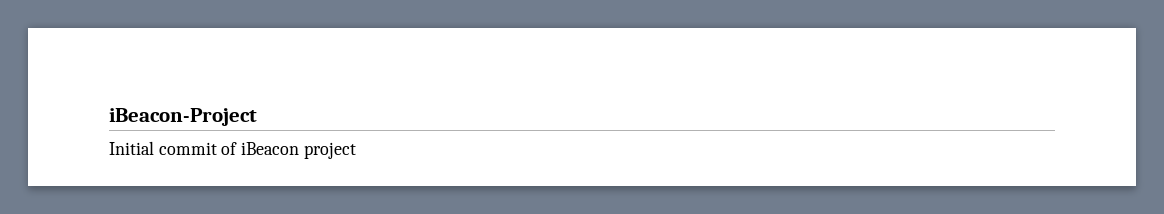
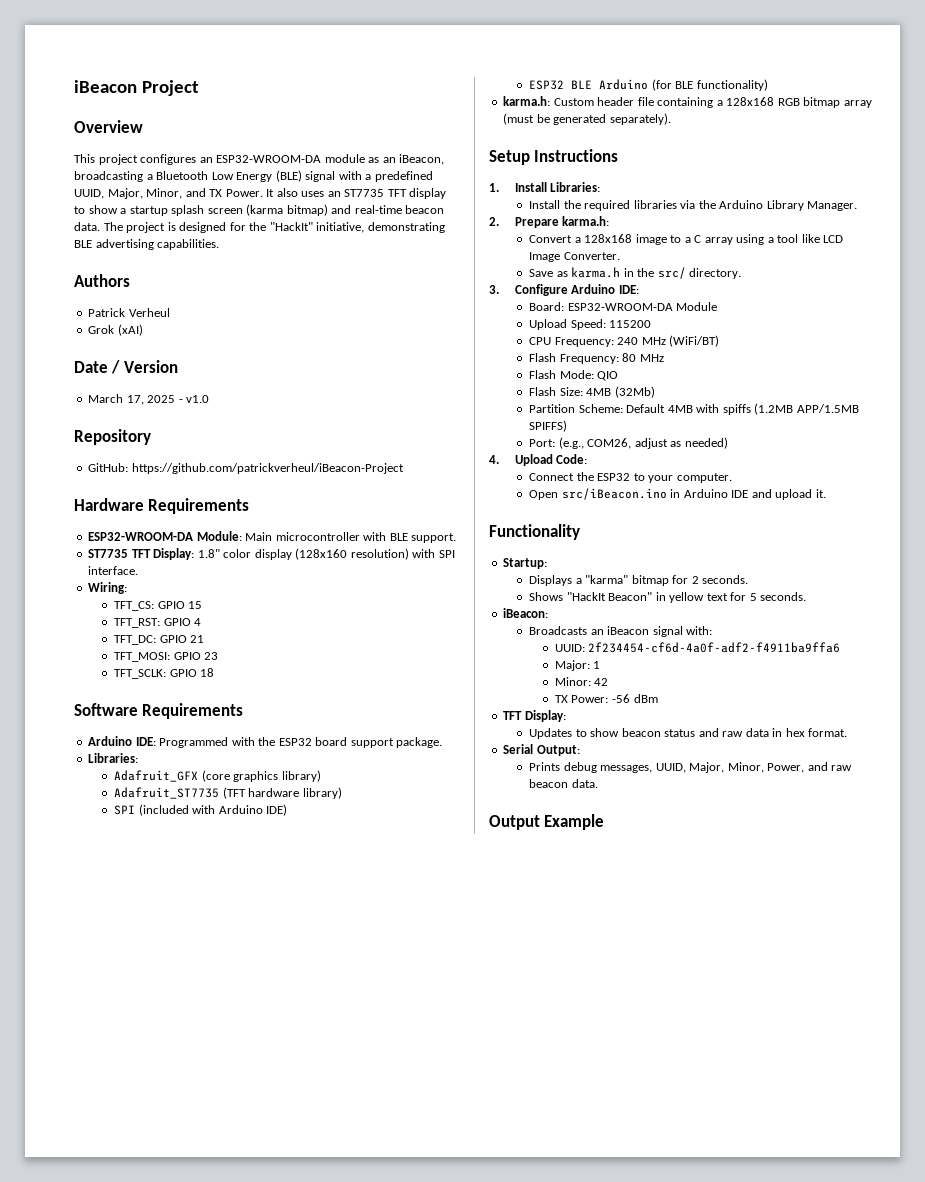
[109,108,257,126] [109,141,356,159] iBeacon-Project // Initial commit of iBeacon project -> [74,80,199,96] [74,120,143,133] [74,154,445,165] [74,170,433,182] [74,188,447,199] [74,204,445,216] [74,222,445,233] [74,239,220,250] [74,274,130,287] [88,308,170,317] [88,324,143,336] [74,360,178,374] [88,394,210,405] [74,429,151,445] [88,463,404,474] [74,498,250,514] [88,531,457,543] [88,548,455,560] [88,566,139,575] [88,582,128,594] [114,601,203,611] [114,618,202,628] [114,635,205,645] [114,652,219,662] [114,668,215,679] [74,703,244,719] [88,736,443,748] [88,753,139,763] [114,770,321,782] [114,787,342,799] [114,804,288,816] [529,79,768,91] [503,96,872,108] [503,113,671,125] [489,149,619,165] [489,182,601,192] [529,200,858,211] [489,216,610,228] [529,234,844,245] [529,252,620,262] [529,267,742,279] [489,284,639,296] [529,302,718,311] [529,319,652,330] [529,335,720,347] [529,353,664,364] [529,370,619,381] [529,386,655,398] [529,403,859,415] [529,420,568,432] [529,437,728,449] [489,454,588,466] [529,472,732,483] [529,488,826,500] [489,524,580,540] [503,558,548,569] [529,575,749,586] [529,592,807,603] [503,608,549,618] [529,626,713,637] [554,642,841,653] [554,660,601,671] [554,677,609,686] [554,694,658,703] [503,710,566,722] [529,728,848,739] [503,744,580,756] [529,762,853,773] [529,779,598,788] [489,814,605,830] iBeacon Project // Overview // This project configures an ESP32-WROOM-DA module as an iBeacon, broadcasting a Bluetooth Low Energy (BLE) signal with a predefined UUID, Major, Minor, and TX Power. It also uses an ST7735 TFT display to show a startup splash screen (karma bitmap) and real-time beacon data. The project is designed for the "HackIt" initiative, demonstrating BLE advertising capabilities. // Authors // Patrick Verheul // Grok (xAI) // Date / Version // March 17, 2025 - v1.0 // Repository // GitHub: https://github.com/patrickverheul/iBeacon-Project // Hardware Requirements // ESP32-WROOM-DA Module: Main microcontroller with BLE support. // ST7735 TFT Display: 1.8" color display (128x160 resolution) with SPI interface. // Wiring: // TFT_CS: GPIO 15 // TFT_RST: GPIO 4 // TFT_DC: GPIO 21 // TFT_MOSI: GPIO 23 // TFT_SCLK: GPIO 18 // Software Requirements // Arduino IDE: Programmed with the ESP32 board support package. // Libraries: // Adafruit_GFX (core graphics library) // Adafruit_ST7735 (TFT hardware library) // SPI (included with Arduino IDE) // ESP32 BLE Arduino (for BLE functionality) // karma.h: Custom header file containing a 128x168 RGB bitmap array (must be generated separately). // Setup Instructions // 1. Install Libraries: // Install the required libraries via the Arduino Library Manager. // 2. Prepare karma.h: // Convert a 128x168 image to a C array using a tool like LCD Image Converter. // Save as karma.h in the src/ directory. // 3. Configure Arduino IDE: // Board: ESP32-WROOM-DA Module // Upload Speed: 115200 // CPU Frequency: 240 MHz (WiFi/BT) // Flash Frequency: 80 MHz // Flash Mode: QIO // Flash Size: 4MB (32Mb) // Partition Scheme: Default 4MB with spiffs (1.2MB APP/1.5MB SPIFFS) // Port: (e.g., COM26, adjust as needed) // 4. Upload Code: // Connect the ESP32 to your computer. // Open src/iBeacon.ino in Arduino IDE and upload it. // Functionality // Startup: // Displays a "karma" bitmap for 2 seconds. // Shows "HackIt Beacon" in yellow text for 5 seconds. // iBeacon: // Broadcasts an iBeacon signal with: // UUID: 2f234454-cf6d-4a0f-adf2-f4911ba9ffa6 // Major: 1 // Minor: 42 // TX Power: -56 dBm // TFT Display: // Updates to show beacon status and raw data in hex format. // Serial Output: // Prints debug messages, UUID, Major, Minor, Power, and raw beacon data. // Output Example

